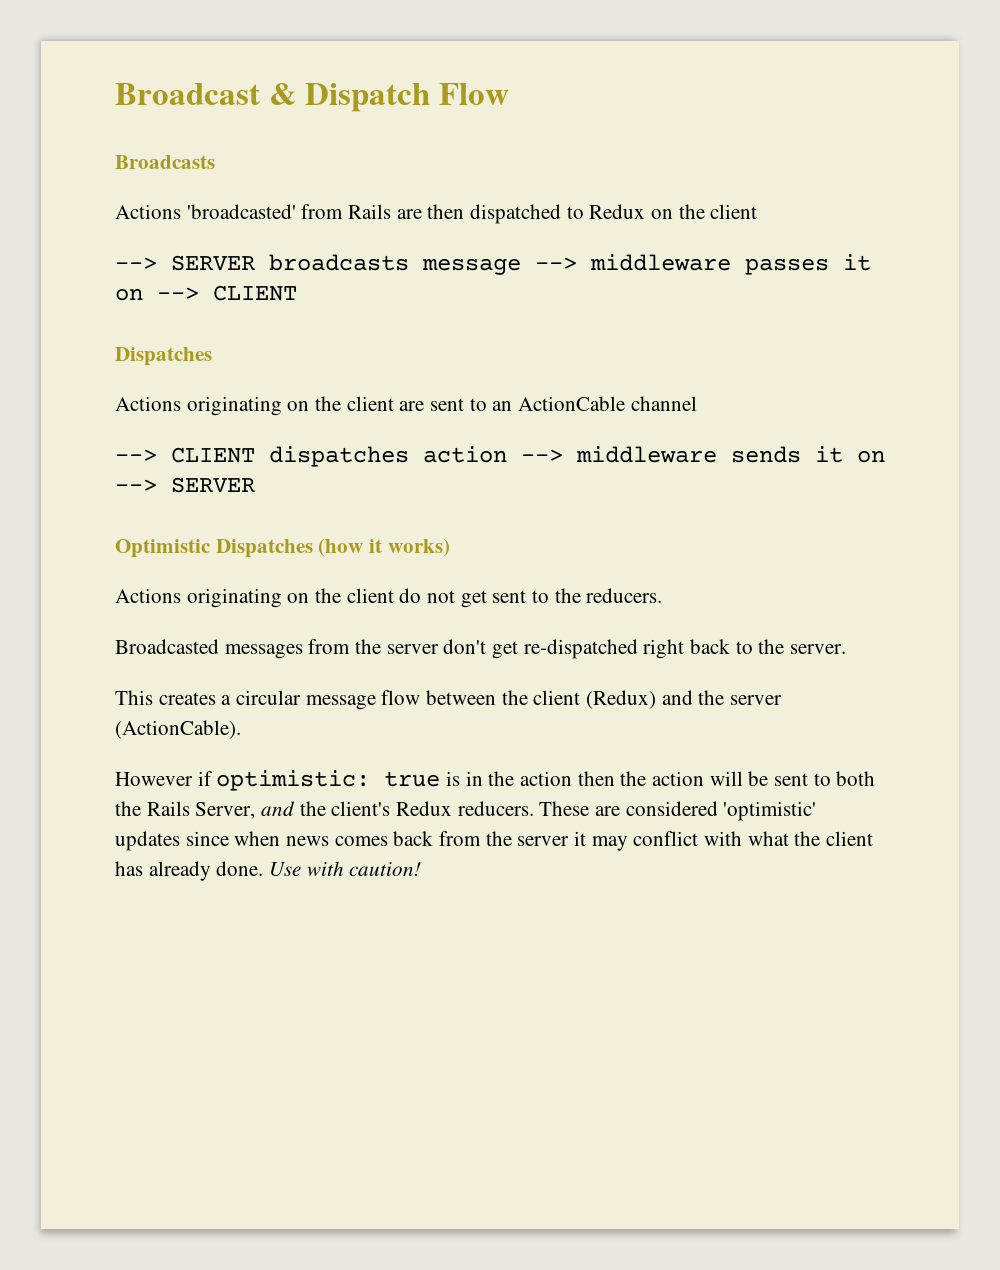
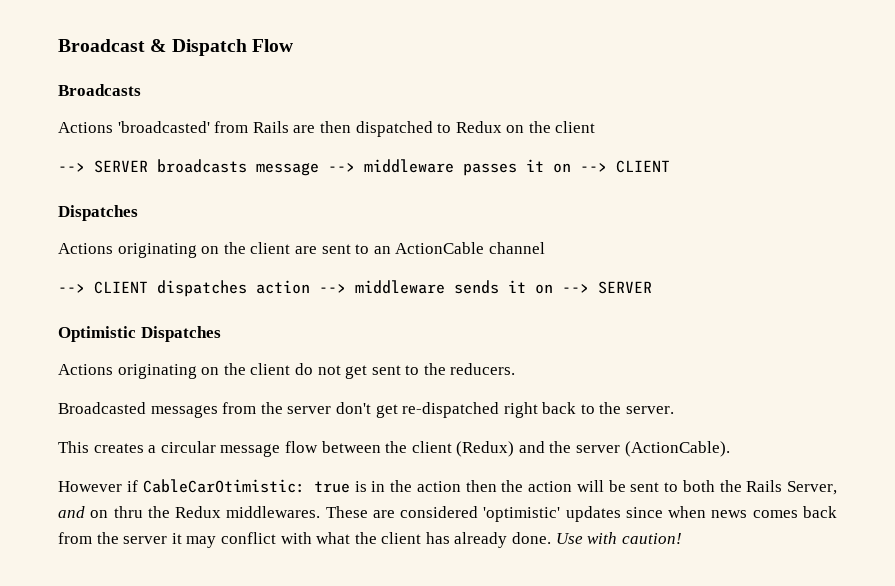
[318,538,450,557] (how it works) -> (221, 334) none
[216,770,371,791] optimistic: -> [142,479,305,493] CableCarOtimistic:
[299,801,534,816] the client's Redux reducers. -> [90,506,321,518] on thru the Redux middlewares.

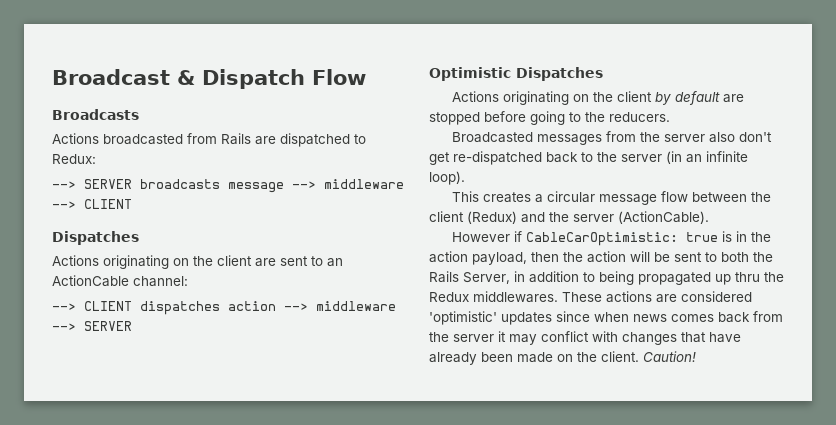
[117,121,210,133] 'broadcasted' -> [103,134,183,145] broadcasted
[319,121,351,133] then -> (276, 140) none
[455,121,596,133] Redux on the client -> [52,154,96,164] Redux:
[463,159,571,176] passes it on -> (404, 184) none
[488,242,545,254] channel -> [133,276,188,287] channel:
[454,280,553,294] sends it on -> (396, 306) none
[294,363,401,379] do not get sent -> [655,91,745,105] [429,111,565,125] by default are stopped before going
(332, 410) none -> [709,132,736,143] also
[503,402,538,418] right -> (542, 158) none
[626,406,675,414] server. -> [621,151,748,164] [429,171,465,185] server (in an infinite loop).
[142,479,305,493] CableCarOtimistic: -> [526,232,679,246] CableCarOptimistic:
(461, 486) none -> [472,252,527,265] payload,
[58,506,109,518] and on -> [514,271,731,285] in addition to being propagated up
(368, 512) none -> [606,291,652,303] actions
[316,532,682,548] what the client has already done. Use with caution! -> [622,332,741,345] [429,351,696,365] changes that have already been made on the client. Caution!

